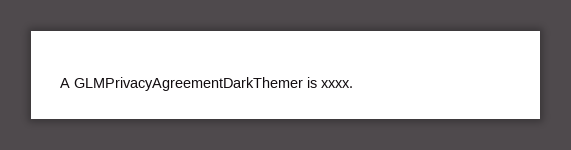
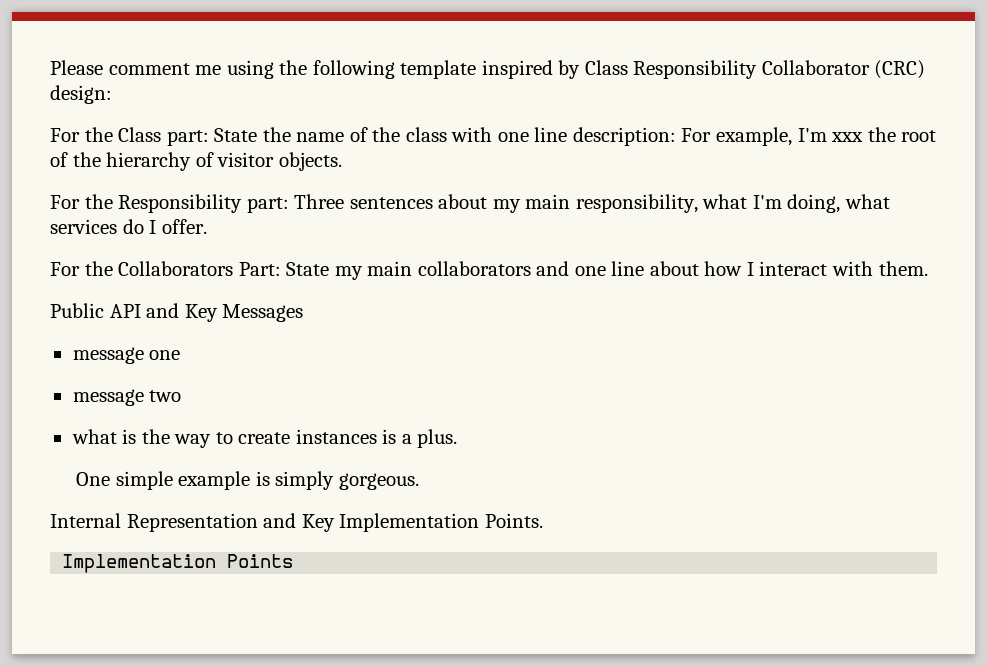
[60,77,353,91] A GLMPrivacyAgreementDarkThemer is xxxx. -> [50,60,926,79] [50,85,112,104] [50,127,937,146] [50,152,342,171] [50,194,890,213] [50,219,207,234] [50,261,928,280] [50,303,304,322] [72,347,181,364] [72,389,182,406] [71,429,458,448] [76,471,419,490] [50,513,543,532] [62,554,294,573] Please comment me using the following template inspired by Class Responsibility Collaborator (CRC) design: // For the Class part: State the name of the class with one line description: For example, I'm xxx the root of the hierarchy of visitor objects. // For the Responsibility part: Three sentences about my main responsibility, what I'm doing, what services do I offer. // For the Collaborators Part: State my main collaborators and one line about how I interact with them. // Public API and Key Messages // message one // message two // what is the way to create instances is a plus. // One simple example is simply gorgeous. // Internal Representation and Key Implementation Points. // Implementation Points

